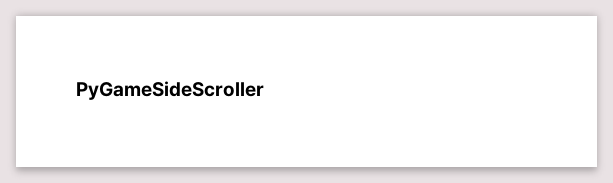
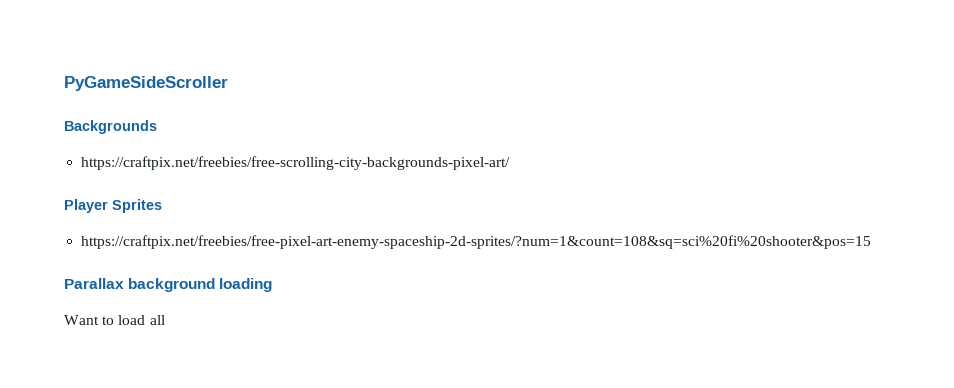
(264, 90) none -> [64,120,157,134] [81,156,511,170] [64,199,162,213] [81,235,872,249] [64,278,273,292] [64,315,165,325] // Backgrounds // https://craftpix.net/freebies/free-scrolling-city-backgrounds-pixel-art/ // Player Sprites // https://craftpix.net/freebies/free-pixel-art-enemy-spaceship-2d-sprites/?num=1&count=108&sq=sci%20fi%20shooter&pos=15 // Parallax background loading // Want to load all

